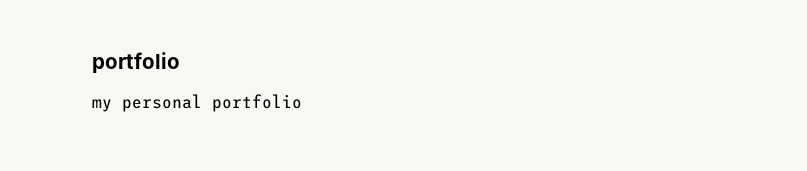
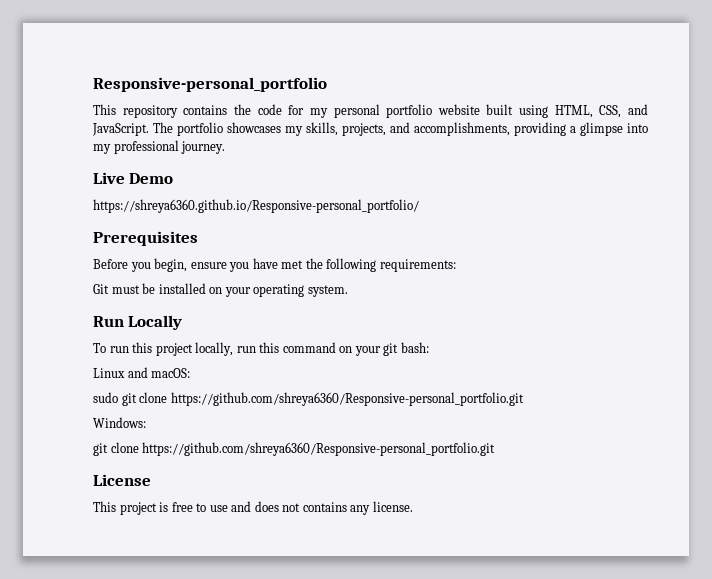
[92,52,180,73] [92,94,302,112] portfolio // my personal portfolio -> [93,77,327,92] [93,104,649,118] [92,122,648,136] [93,140,226,154] [93,172,174,184] [93,199,419,213] [93,231,198,246] [93,258,456,272] [93,283,348,297] [93,315,183,330] [93,342,429,356] [93,367,191,378] [93,392,524,406] [93,417,146,428] [93,442,496,456] [93,474,151,486] [93,501,413,515] Responsive-personal_portfolio // This repository contains the code for my personal portfolio website built using HTML, CSS, and JavaScript. The portfolio showcases my skills, projects, and accomplishments, providing a glimpse into my professional journey. // Live Demo // https://shreya6360.github.io/Responsive-personal_portfolio/ // Prerequisites // Before you begin, ensure you have met the following requirements: // Git must be installed on your operating system. // Run Locally // To run this project locally, run this command on your git bash: // Linux and macOS: // sudo git clone https://github.com/shreya6360/Responsive-personal_portfolio.git // Windows: // git clone https://github.com/shreya6360/Responsive-personal_portfolio.git // License // This project is free to use and does not contains any license.

